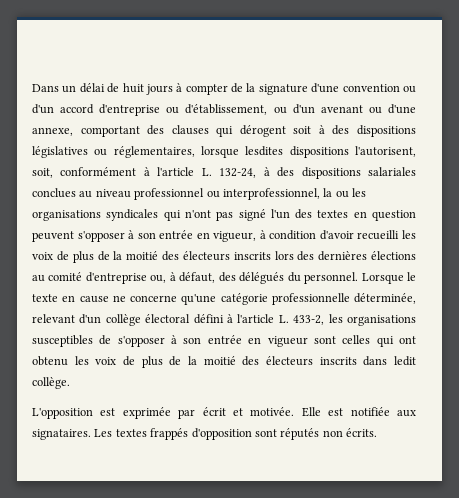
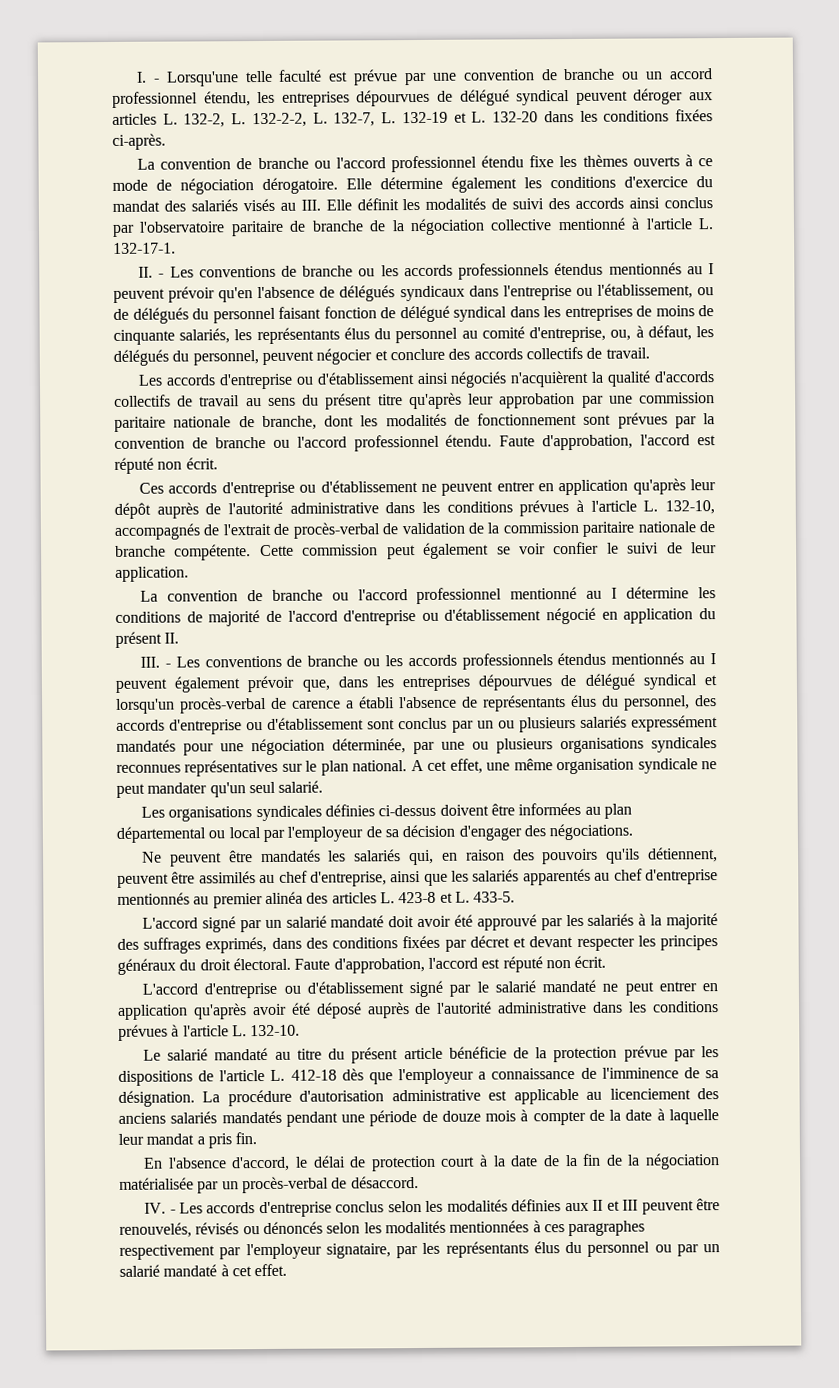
[32,83,416,95] [32,104,416,116] [32,125,416,137] [32,146,416,158] [32,167,417,179] [32,188,366,200] [32,209,417,221] [32,230,416,242] [32,251,416,263] [32,272,417,284] [32,293,416,305] [32,314,416,326] [32,335,417,347] [32,356,417,368] [32,377,70,389] [32,407,416,419] [32,428,377,440] Dans un délai de huit jours à compter de la signature d'une convention ou d'un accord d'entreprise ou d'établissement, ou d'un avenant ou d'une annexe, comportant des clauses qui dérogent soit à des dispositions législatives ou réglementaires, lorsque lesdites dispositions l'autorisent, soit, conformément à l'article L. 132-24, à des dispositions salariales conclues au niveau professionnel ou interprofessionnel, la ou les organisations syndicales qui n'ont pas signé l'un des textes en question peuvent s'opposer à son entrée en vigueur, à condition d'avoir recueilli les voix de plus de la moitié des électeurs inscrits lors des dernières élections au comité d'entreprise ou, à défaut, des délégués du personnel. Lorsque le texte en cause ne concerne qu'une catégorie professionnelle déterminée, relevant d'un collège électoral défini à l'article L. 433-2, les organisations susceptibles de s'opposer à son entrée en vigueur sont celles qui ont obtenu les voix de plus de la moitié des électeurs inscrits dans ledit collège. // L'opposition est exprimée par écrit et motivée. Elle est notifiée aux signataires. Les textes frappés d'opposition sont réputés non écrits. -> [136,68,714,87] [112,88,714,108] [112,109,714,128] [112,133,166,150] [137,154,713,173] [112,176,713,195] [112,197,713,212] [112,217,714,237] [113,242,176,254] [138,262,714,280] [113,283,714,303] [113,305,714,324] [113,325,715,345] [113,346,650,366] [138,370,714,390] [114,392,715,410] [114,412,715,432] [114,434,716,452] [114,457,218,474] [139,478,716,498] [114,499,715,519] [114,521,715,540] [115,541,717,561] [115,566,189,582] [140,586,717,605] [115,607,716,627] [115,631,180,648] [140,652,717,670] [115,673,717,693] [116,694,717,714] [116,715,718,735] [116,737,717,756] [116,758,717,777] [116,780,324,798] [141,802,632,822] [116,823,634,843] [142,847,718,867] [117,868,719,888] [117,891,516,909] [142,913,719,933] [117,935,718,954] [117,955,607,975] [142,979,718,999] [118,1001,720,1020] [118,1024,301,1041] [143,1045,719,1064] [118,1067,719,1086] [118,1088,720,1107] [118,1108,719,1127] [118,1132,258,1149] [143,1153,720,1172] [119,1176,419,1194] [144,1198,720,1218] [119,1220,646,1238] [119,1241,720,1260] [119,1263,288,1277] I. - Lorsqu'une telle faculté est prévue par une convention de branche ou un accord professionnel étendu, les entreprises dépourvues de délégué syndical peuvent déroger aux articles L. 132-2, L. 132-2-2, L. 132-7, L. 132-19 et L. 132-20 dans les conditions fixées ci-après. // La convention de branche ou l'accord professionnel étendu fixe les thèmes ouverts à ce mode de négociation dérogatoire. Elle détermine également les conditions d'exercice du mandat des salariés visés au III. Elle définit les modalités de suivi des accords ainsi conclus par l'observatoire paritaire de branche de la négociation collective mentionné à l'article L. 132-17-1. // II. - Les conventions de branche ou les accords professionnels étendus mentionnés au I peuvent prévoir qu'en l'absence de délégués syndicaux dans l'entreprise ou l'établissement, ou de délégués du personnel faisant fonction de délégué syndical dans les entreprises de moins de cinquante salariés, les représentants élus du personnel au comité d'entreprise, ou, à défaut, les délégués du personnel, peuvent négocier et conclure des accords collectifs de travail. // Les accords d'entreprise ou d'établissement ainsi négociés n'acquièrent la qualité d'accords collectifs de travail au sens du présent titre qu'après leur approbation par une commission paritaire nationale de branche, dont les modalités de fonctionnement sont prévues par la convention de branche ou l'accord professionnel étendu. Faute d'approbation, l'accord est réputé non écrit. // Ces accords d'entreprise ou d'établissement ne peuvent entrer en application qu'après leur dépôt auprès de l'autorité administrative dans les conditions prévues à l'article L. 132-10, accompagnés de l'extrait de procès-verbal de validation de la commission paritaire nationale de branche compétente. Cette commission peut également se voir confier le suivi de leur application. // La convention de branche ou l'accord professionnel mentionné au I détermine les conditions de majorité de l'accord d'entreprise ou d'établissement négocié en application du présent II. // III. - Les conventions de branche ou les accords professionnels étendus mentionnés au I peuvent également prévoir que, dans les entreprises dépourvues de délégué syndical et lorsqu'un procès-verbal de carence a établi l'absence de représentants élus du personnel, des accords d'entreprise ou d'établissement sont conclus par un ou plusieurs salariés expressément mandatés pour une négociation déterminée, par une ou plusieurs organisations syndicales reconnues représentatives sur le plan national. A cet effet, une même organisation syndicale ne peut mandater qu'un seul salarié. // Les organisations syndicales définies ci-dessus doivent être informées au plan départemental ou local par l'employeur de sa décision d'engager des négociations. // Ne peuvent être mandatés les salariés qui, en raison des pouvoirs qu'ils détiennent, peuvent être assimilés au chef d'entreprise, ainsi que les salariés apparentés au chef d'entreprise mentionnés au premier alinéa des articles L. 423-8 et L. 433-5. // L'accord signé par un salarié mandaté doit avoir été approuvé par les salariés à la majorité des suffrages exprimés, dans des conditions fixées par décret et devant respecter les principes généraux du droit électoral. Faute d'approbation, l'accord est réputé non écrit. // L'accord d'entreprise ou d'établissement signé par le salarié mandaté ne peut entrer en application qu'après avoir été déposé auprès de l'autorité administrative dans les conditions prévues à l'article L. 132-10. // Le salarié mandaté au titre du présent article bénéficie de la protection prévue par les dispositions de l'article L. 412-18 dès que l'employeur a connaissance de l'imminence de sa désignation. La procédure d'autorisation administrative est applicable au licenciement des anciens salariés mandatés pendant une période de douze mois à compter de la date à laquelle leur mandat a pris fin. // En l'absence d'accord, le délai de protection court à la date de la fin de la négociation matérialisée par un procès-verbal de désaccord. // IV. - Les accords d'entreprise conclus selon les modalités définies aux II et III peuvent être renouvelés, révisés ou dénoncés selon les modalités mentionnées à ces paragraphes respectivement par l'employeur signataire, par les représentants élus du personnel ou par un salarié mandaté à cet effet.

